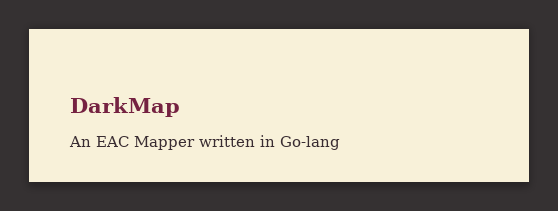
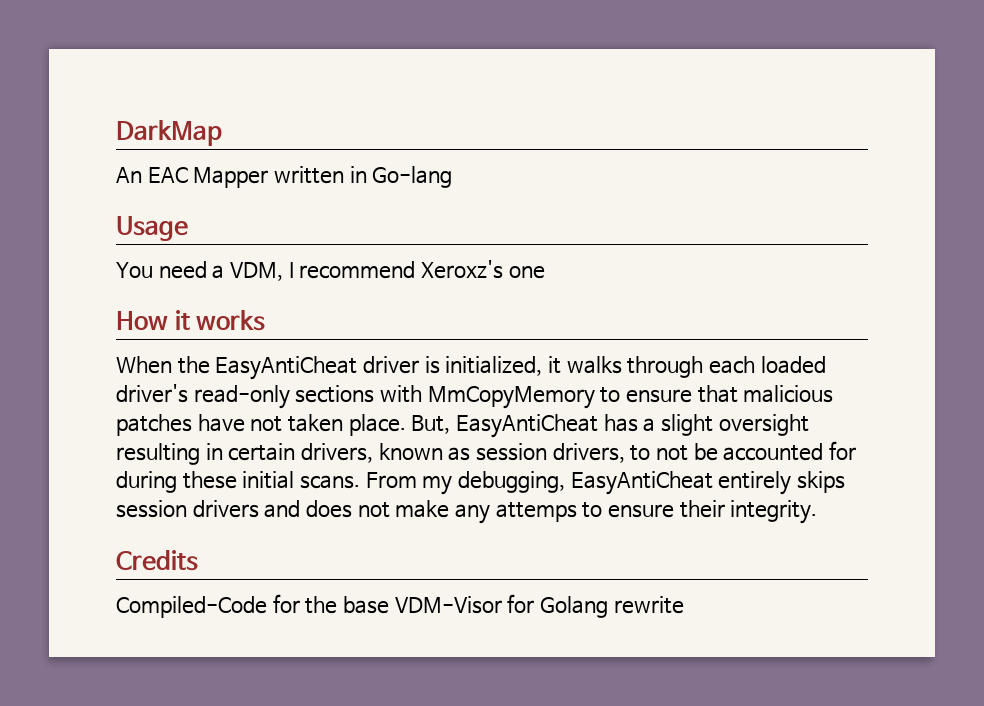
(340, 143) none -> [116,216,188,241] [116,260,545,281] [116,310,266,331] [116,356,826,380] [116,384,834,409] [116,414,809,438] [116,441,857,465] [116,471,845,495] [116,500,818,524] [116,550,198,571] [116,594,684,618] // Usage // You need a VDM, I recommend Xeroxz's one // How it works // When the EasyAntiCheat driver is initialized, it walks through each loaded driver's read-only sections with MmCopyMemory to ensure that malicious patches have not taken place. But, EasyAntiCheat has a slight oversight resulting in certain drivers, known as session drivers, to not be accounted for during these initial scans. From my debugging, EasyAntiCheat entirely skips session drivers and does not make any attemps to ensure their integrity. // Credits // Compiled-Code for the base VDM-Visor for Golang rewrite

